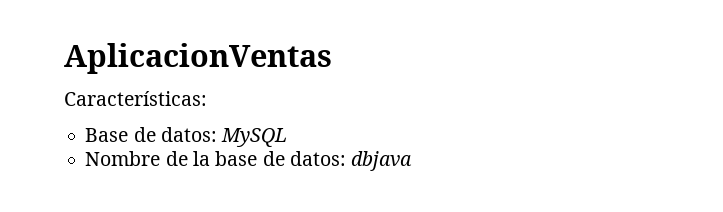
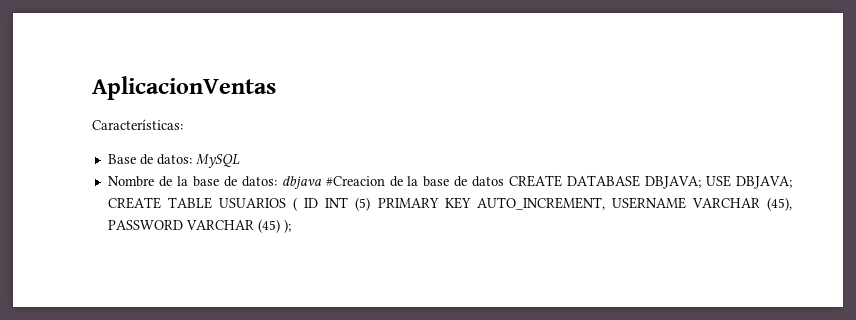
(413, 161) none -> [325,175,792,189] [107,197,792,211] [107,219,291,233] #Creacion de la base de datos CREATE DATABASE DBJAVA; USE DBJAVA; CREATE TABLE USUARIOS ( ID INT (5) PRIMARY KEY AUTO_INCREMENT, USERNAME VARCHAR (45), PASSWORD VARCHAR (45) );

